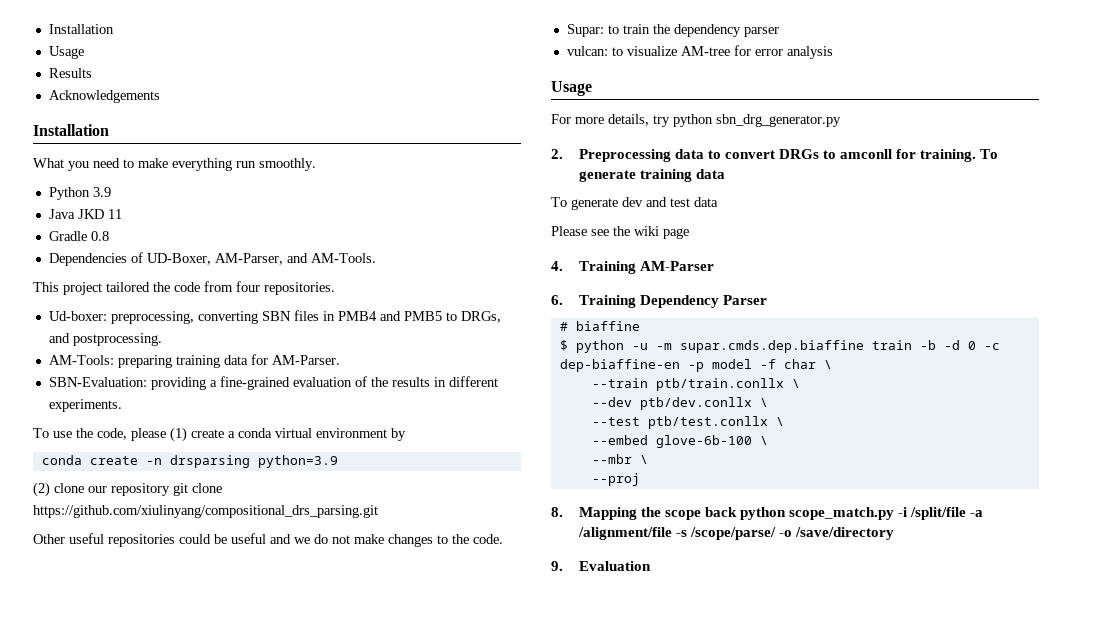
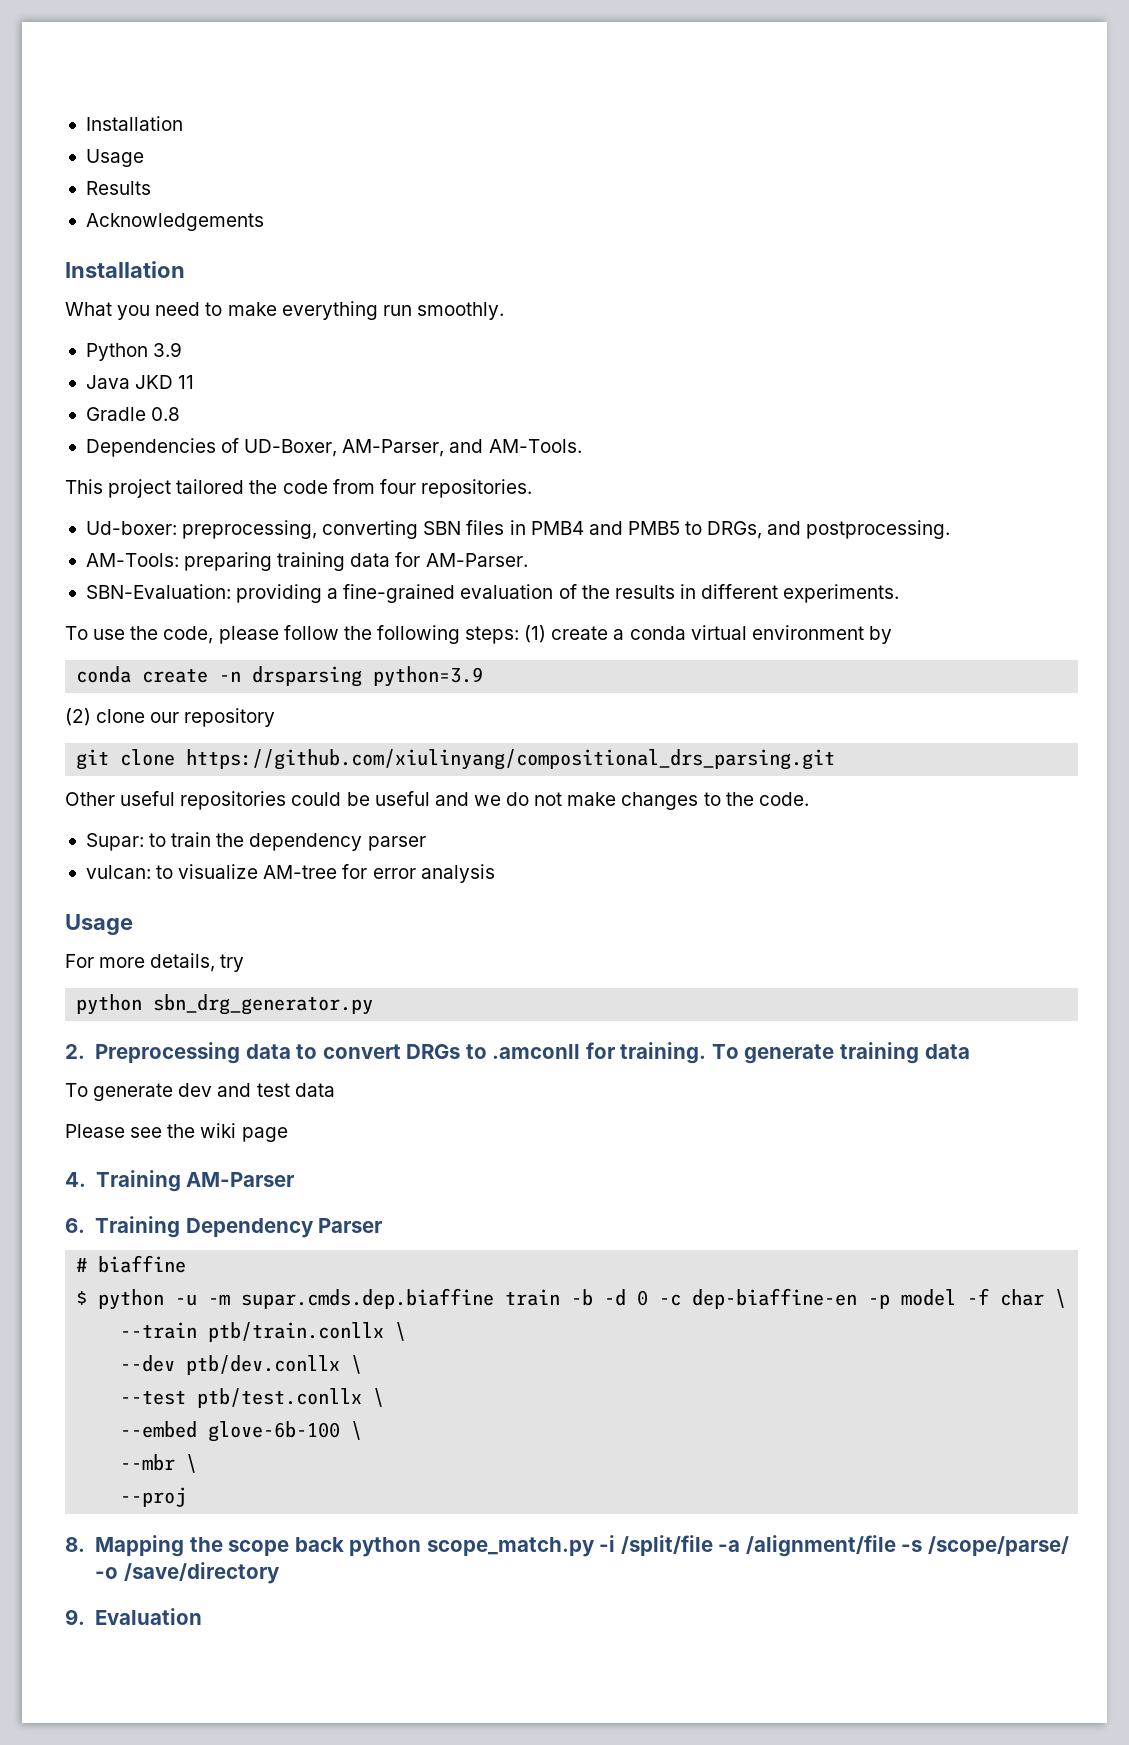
(166, 434) none -> [283,625,520,644] follow the following steps:
(170, 489) none -> (276, 717) //
(670, 121) none -> (245, 963) //
[840,149,893,159] amconll -> [492,1044,581,1059] .amconll

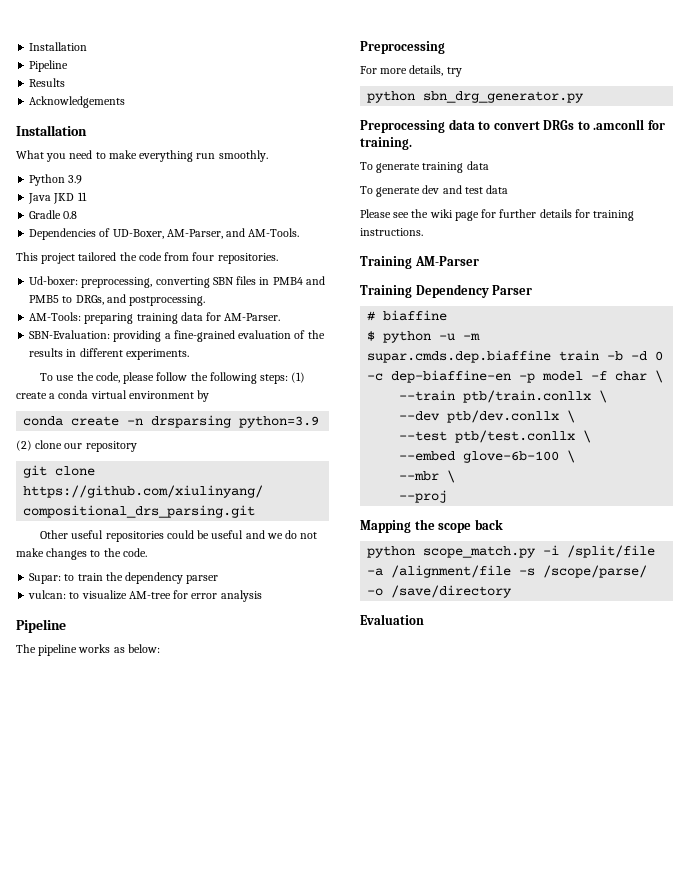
[85,116,183,131] [85,149,144,167] Installation // Usage -> [29,42,88,51] [29,60,69,72] Installation // Pipeline
[65,914,133,935] Usage -> [16,619,66,633] [16,644,160,656] [360,41,445,54] Pipeline // The pipeline works as below: // Preprocessing
[65,1044,85,1059] 2. -> (585, 97) none
(707, 1053) none -> (412, 143) //
[65,1172,86,1187] // 4. -> [481,209,635,221] [360,228,423,236] for further details for training instructions. //
[65,1218,85,1233] 6. -> (479, 261) none
[65,1537,85,1552] 8. -> (448, 496) none
(344, 1544) none -> (503, 524) //
[65,1609,85,1625] 9. -> (513, 591) none

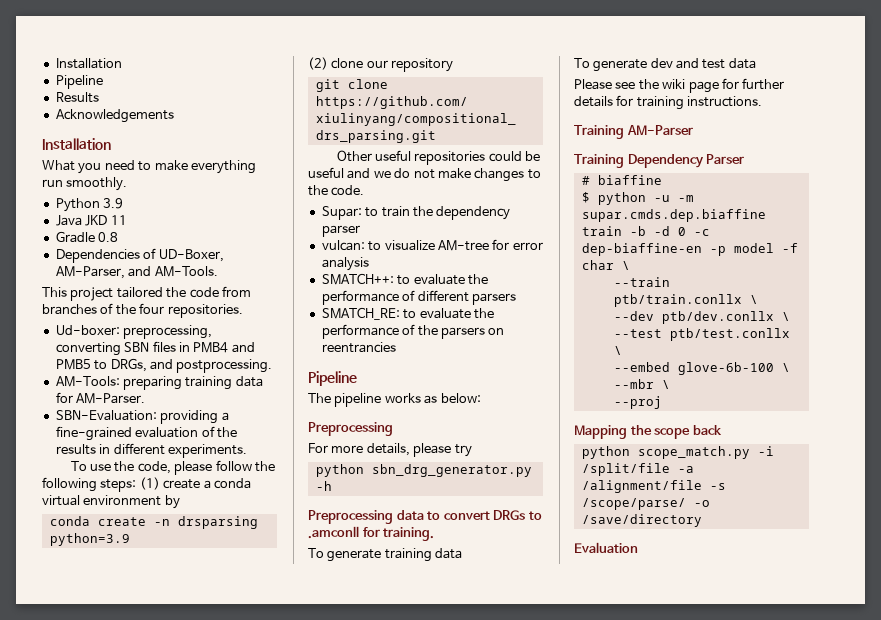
(190, 256) none -> [42,303,136,315] branches of the
(262, 596) none -> [321,273,488,285] [321,290,516,305] [321,307,494,320] [321,324,505,339] [321,342,396,353] // SMATCH++: to evaluate the performance of different parsers // SMATCH_RE: to evaluate the performance of the parsers on reentrancies
(444, 70) none -> [413,443,452,457] please
(585, 97) none -> [315,481,332,491] -h

